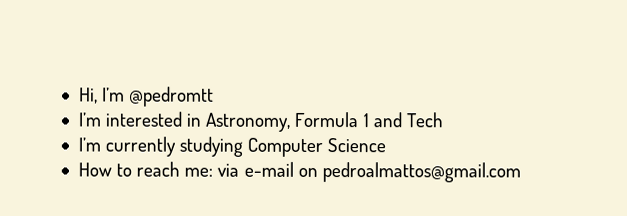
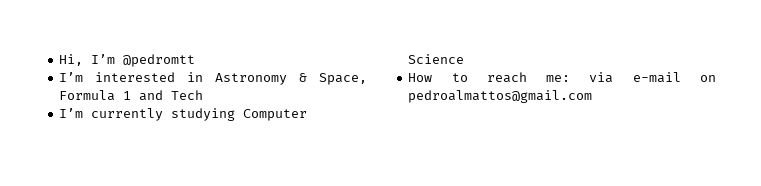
[205,112,291,132] Astronomy, -> [215,73,367,85] Astronomy & Space,

